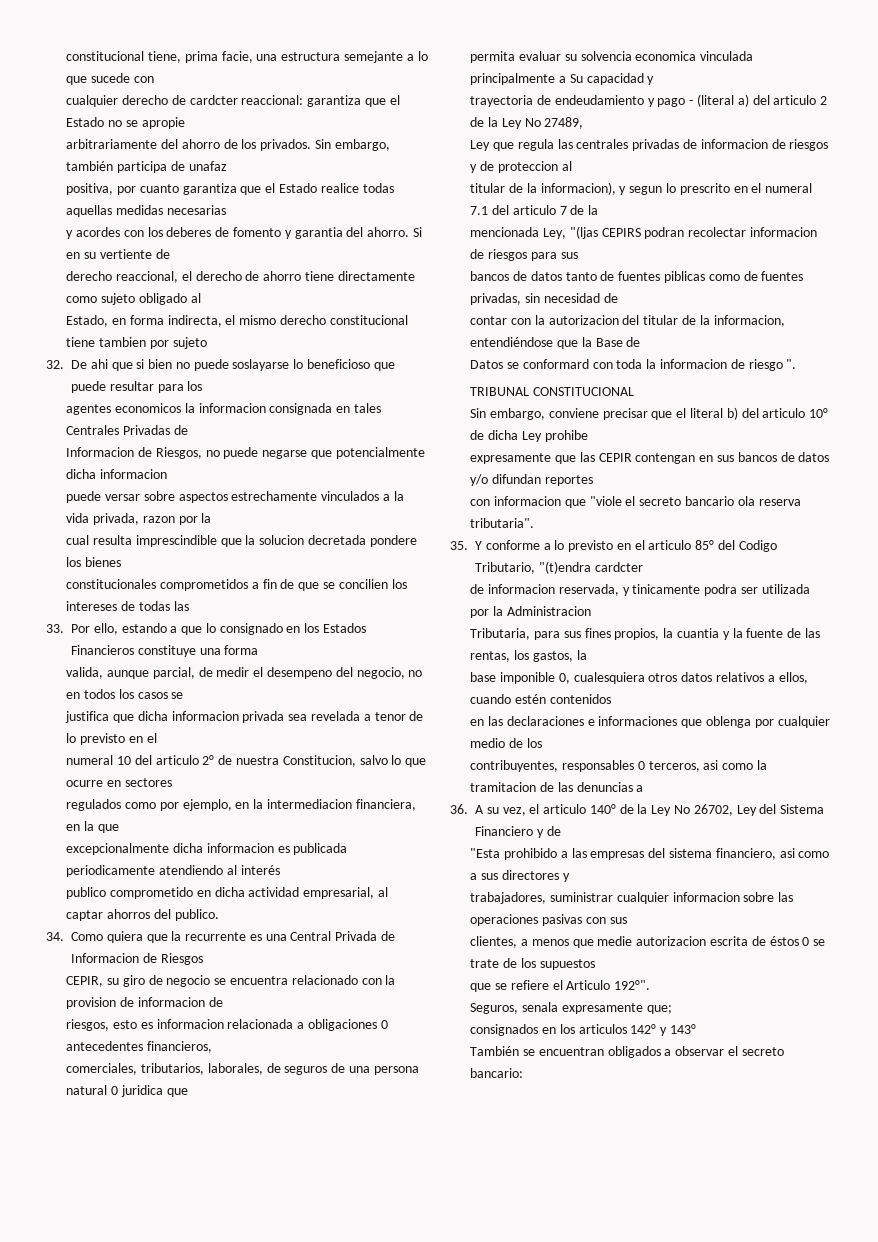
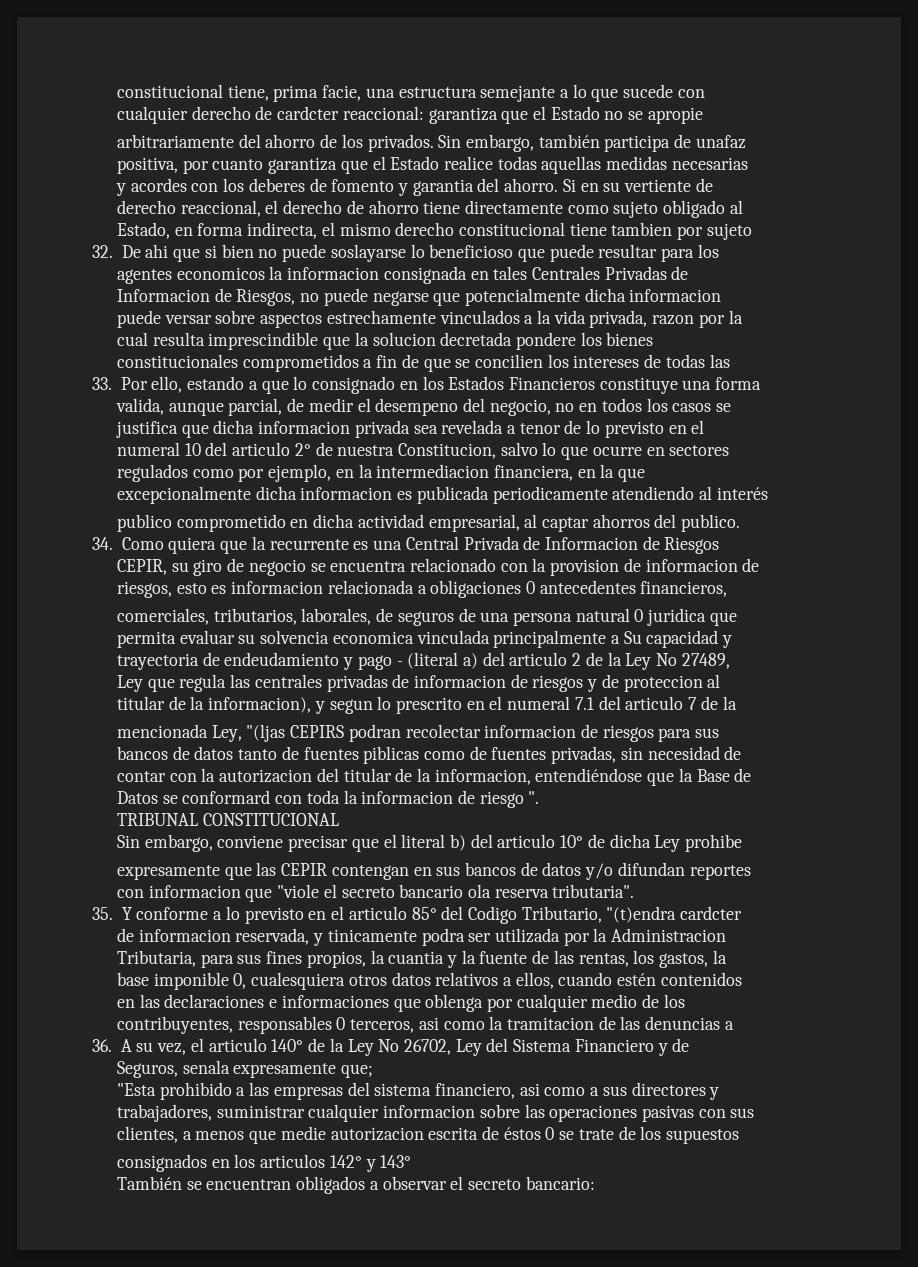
(561, 831) none -> [116,1060,374,1078] // Seguros, senala expresamente que;
[470,980,651,992] [470,1002,672,1014] // que se refiere el Articulo 192°". // Seguros, senala expresamente que; -> (740, 1136) none

